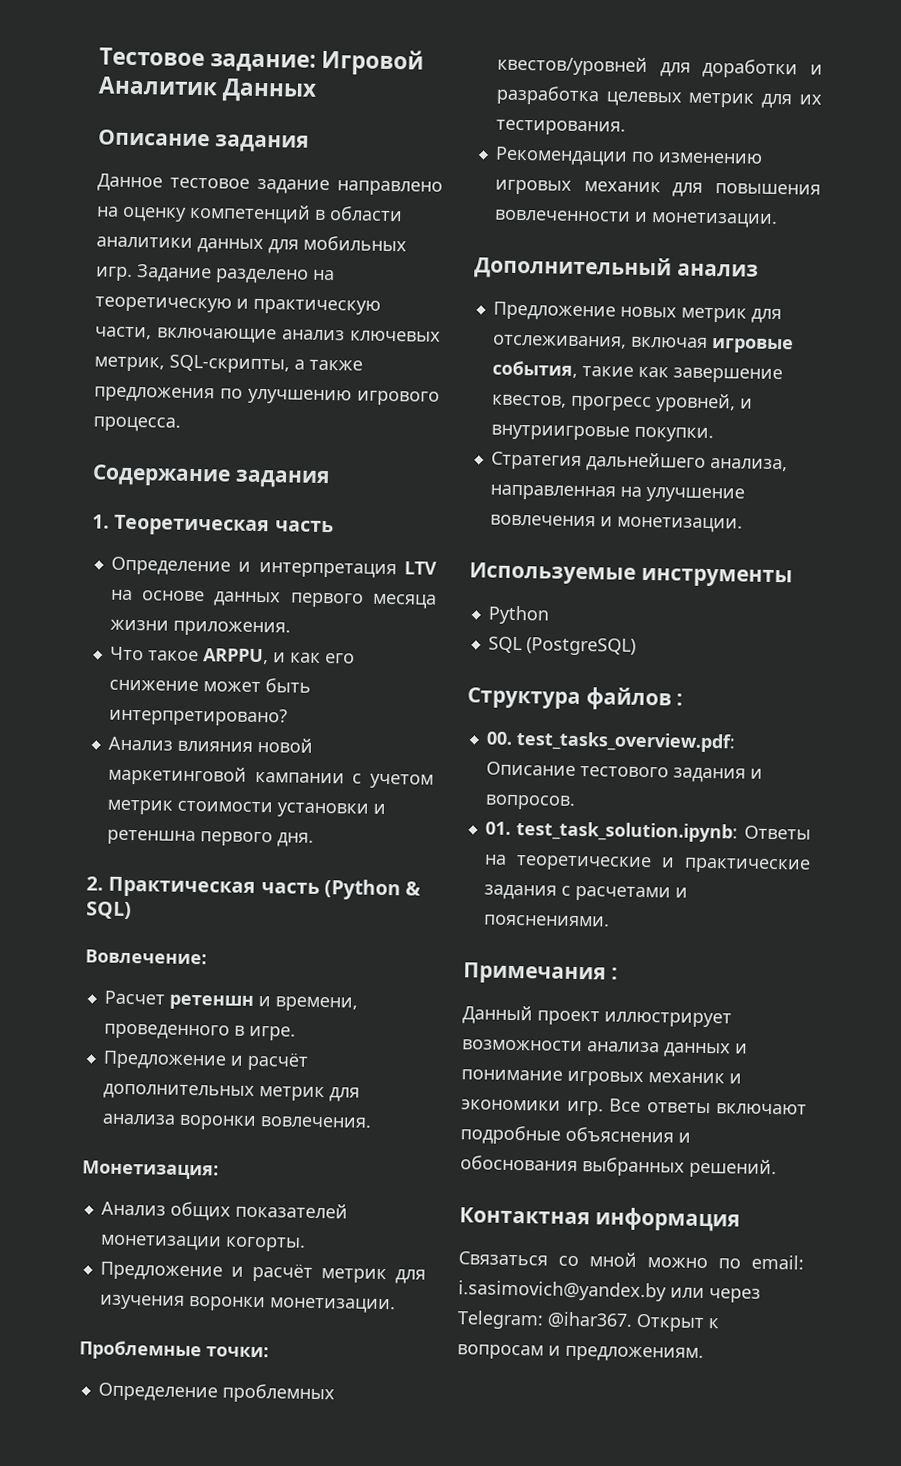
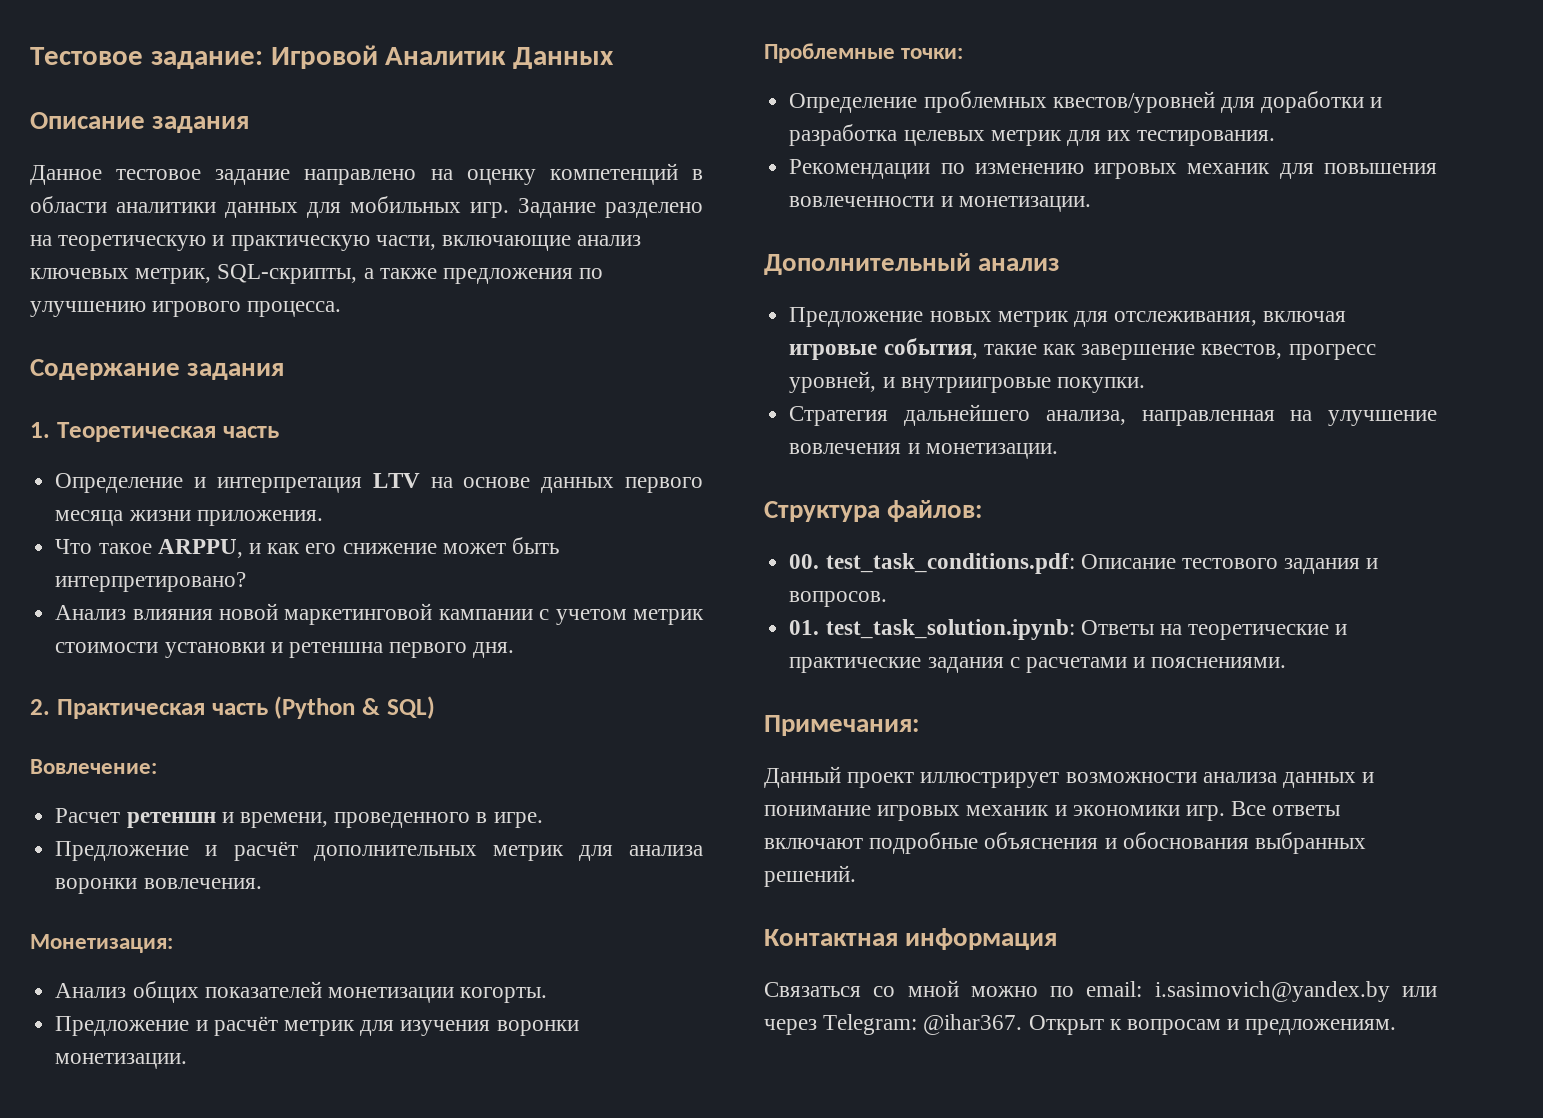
[469,562,793,588] [487,605,549,625] [487,636,636,656] // Используемые инструменты // Python // SQL (PostgreSQL) -> (1058, 451) none
[585,687,684,711] файлов : -> [887,500,983,522] файлов:
[515,731,736,753] test_tasks_overview.pdf: -> [825,553,1075,574] test_task_conditions.pdf:
[463,962,618,985] Примечания : -> [764,715,919,736] Примечания:

